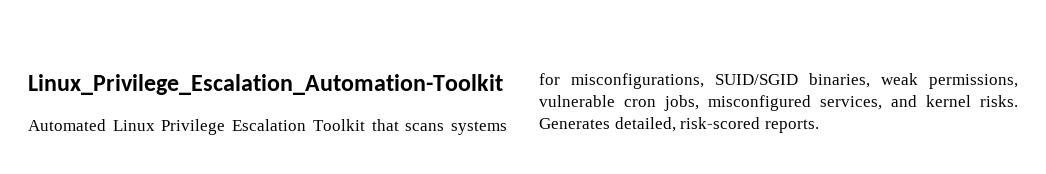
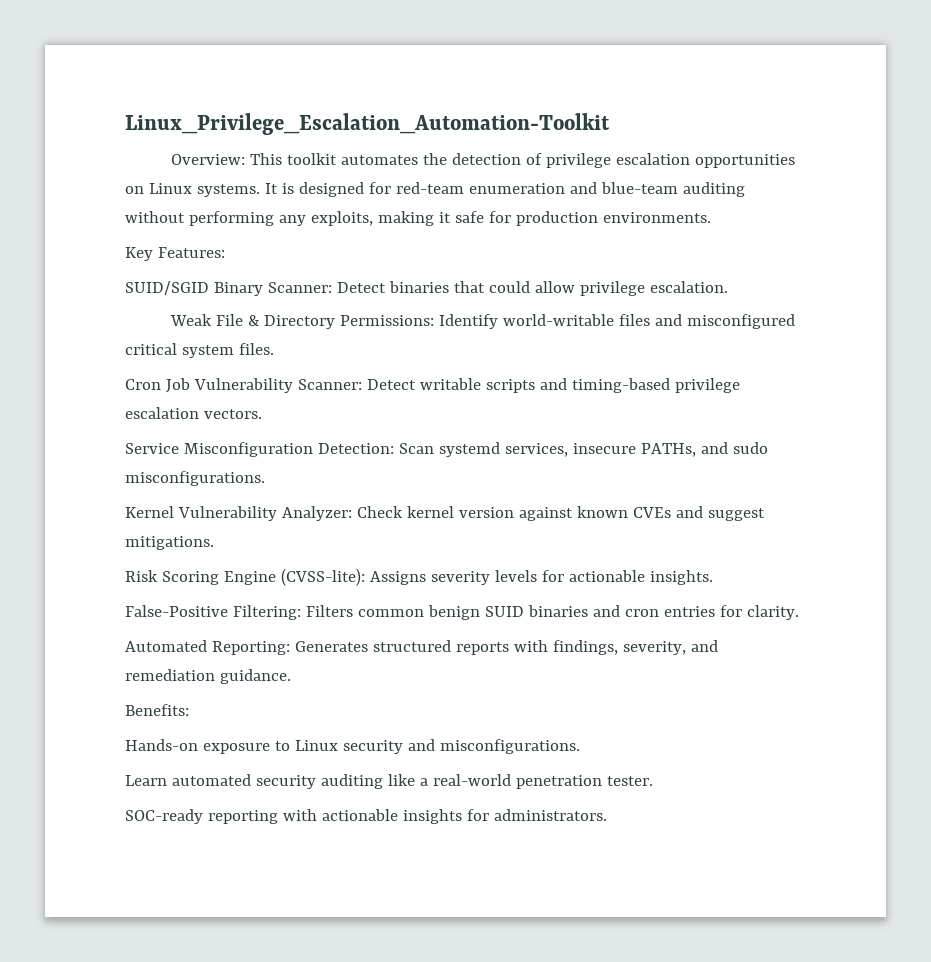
[28,119,508,135] [539,73,1018,89] [539,95,1018,111] [539,117,819,133] Automated Linux Privilege Escalation Toolkit that scans systems for misconfigurations, SUID/SGID binaries, weak permissions, vulnerable cron jobs, misconfigured services, and kernel risks. Generates detailed, risk-scored reports. -> [170,153,795,168] [125,182,745,197] [125,211,711,226] [125,247,225,261] [125,281,728,296] [169,314,795,329] [125,343,274,358] [125,378,740,393] [125,407,262,419] [125,442,768,457] [125,471,265,486] [125,506,765,521] [125,536,214,550] [125,568,713,586] [125,605,799,620] [125,640,718,655] [125,669,291,684] [125,704,189,716] [125,739,580,754] [125,774,653,789] [125,809,607,824] Overview: This toolkit automates the detection of privilege escalation opportunities on Linux systems. It is designed for red-team enumeration and blue-team auditing without performing any exploits, making it safe for production environments. // Key Features: // SUID/SGID Binary Scanner: Detect binaries that could allow privilege escalation. // Weak File & Directory Permissions: Identify world-writable files and misconfigured critical system files. // Cron Job Vulnerability Scanner: Detect writable scripts and timing-based privilege escalation vectors. // Service Misconfiguration Detection: Scan systemd services, insecure PATHs, and sudo misconfigurations. // Kernel Vulnerability Analyzer: Check kernel version against known CVEs and suggest mitigations. // Risk Scoring Engine (CVSS-lite): Assigns severity levels for actionable insights. // False-Positive Filtering: Filters common benign SUID binaries and cron entries for clarity. // Automated Reporting: Generates structured reports with findings, severity, and remediation guidance. // Benefits: // Hands-on exposure to Linux security and misconfigurations. // Learn automated security auditing like a real-world penetration tester. // SOC-ready reporting with actionable insights for administrators.

